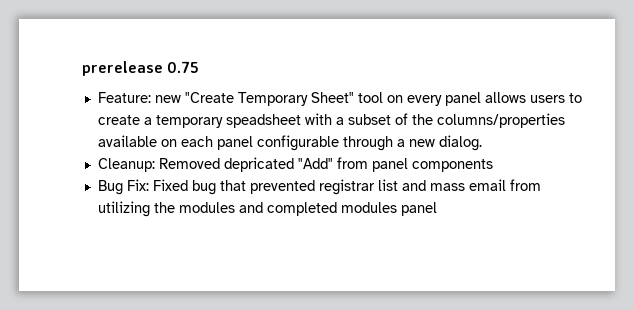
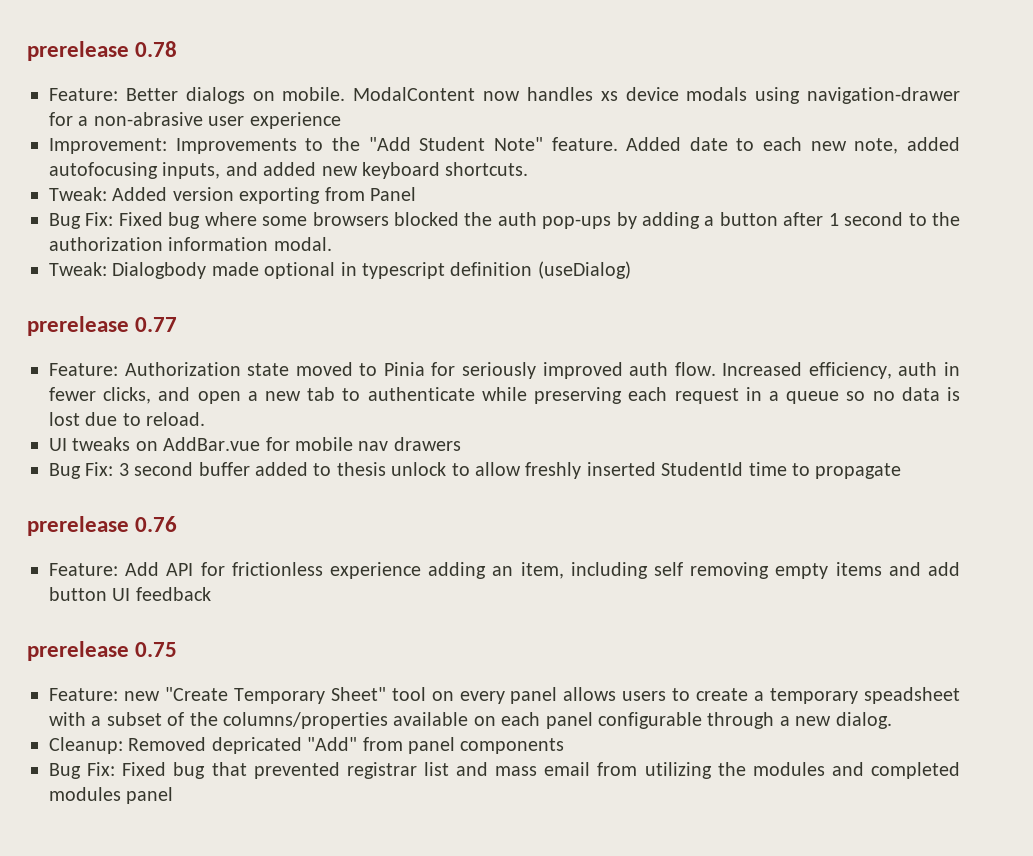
[82,61,163,76] prerelease -> [27,41,178,61] [49,87,961,104] [49,112,341,129] [49,137,960,154] [49,162,529,179] [49,187,416,204] [49,212,961,229] [49,237,332,251] [49,261,631,279] [27,316,178,336] [49,362,960,379] [49,387,961,404] [49,412,206,426] [49,437,461,451] [49,462,902,479] [27,516,178,536] [49,562,961,579] [49,587,211,601] [27,641,129,661] prerelease 0.78 // Feature: Better dialogs on mobile. ModalContent now handles xs device modals using navigation-drawer for a non-abrasive user experience // Improvement: Improvements to the "Add Student Note" feature. Added date to each new note, added autofocusing inputs, and added new keyboard shortcuts. // Tweak: Added version exporting from Panel // Bug Fix: Fixed bug where some browsers blocked the auth pop-ups by adding a button after 1 second to the authorization information modal. // Tweak: Dialogbody made optional in typescript definition (useDialog) // prerelease 0.77 // Feature: Authorization state moved to Pinia for seriously improved auth flow. Increased efficiency, auth in fewer clicks, and open a new tab to authenticate while preserving each request in a queue so no data is lost due to reload. // UI tweaks on AddBar.vue for mobile nav drawers // Bug Fix: 3 second buffer added to thesis unlock to allow freshly inserted StudentId time to propagate // prerelease 0.76 // Feature: Add API for frictionless experience adding an item, including self removing empty items and add button UI feedback // prerelease

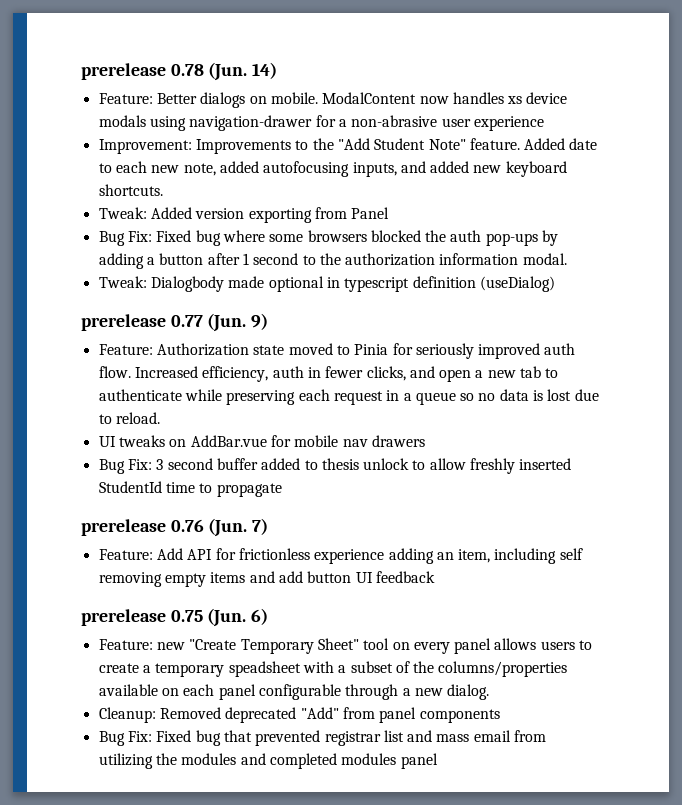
(178, 49) none -> [208,62,278,81] (Jun. 14)
(178, 324) none -> [207,313,269,332] (Jun. 9)
(178, 524) none -> [208,518,269,537] (Jun. 7)
(178, 649) none -> [207,608,269,627] (Jun. 6)
[211,737,302,754] depricated -> [225,707,297,723] deprecated

